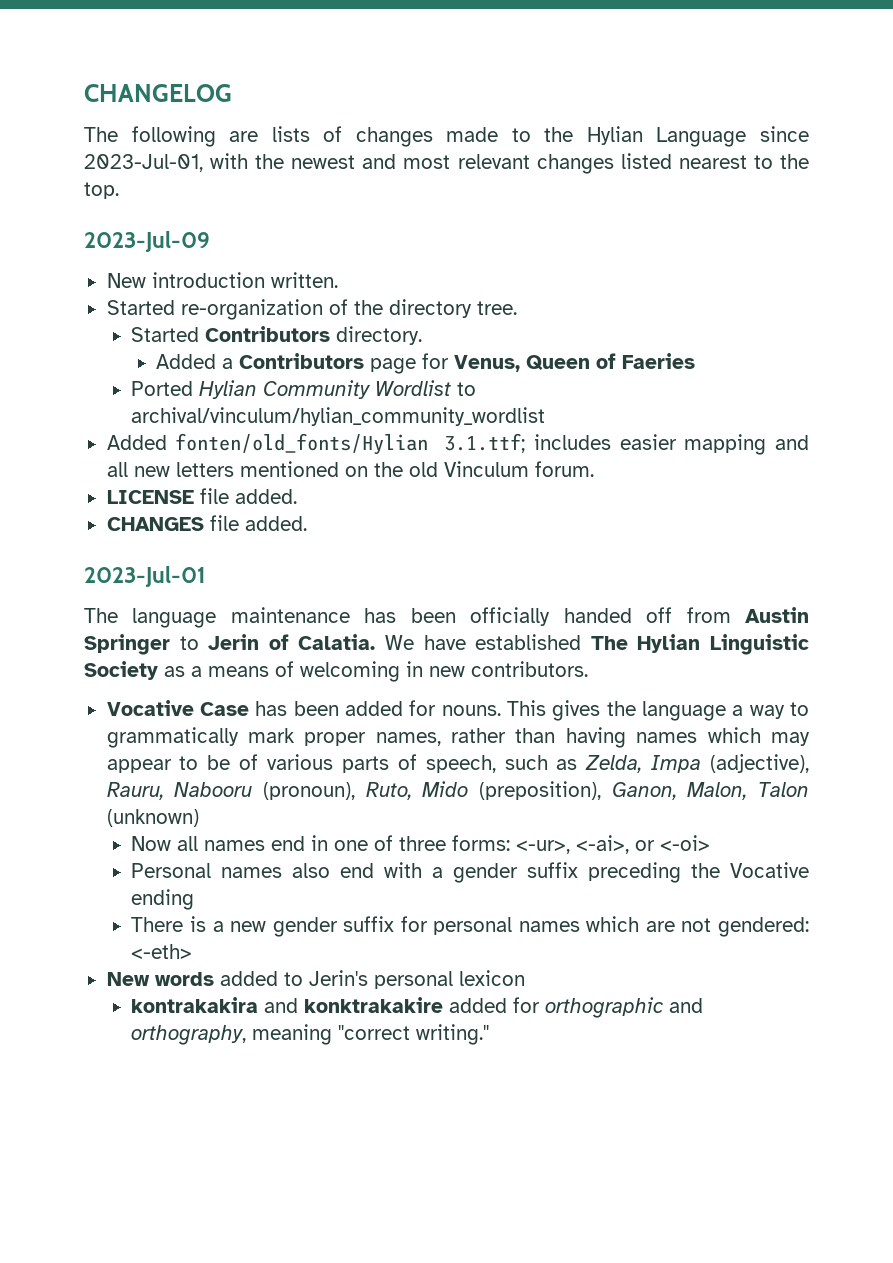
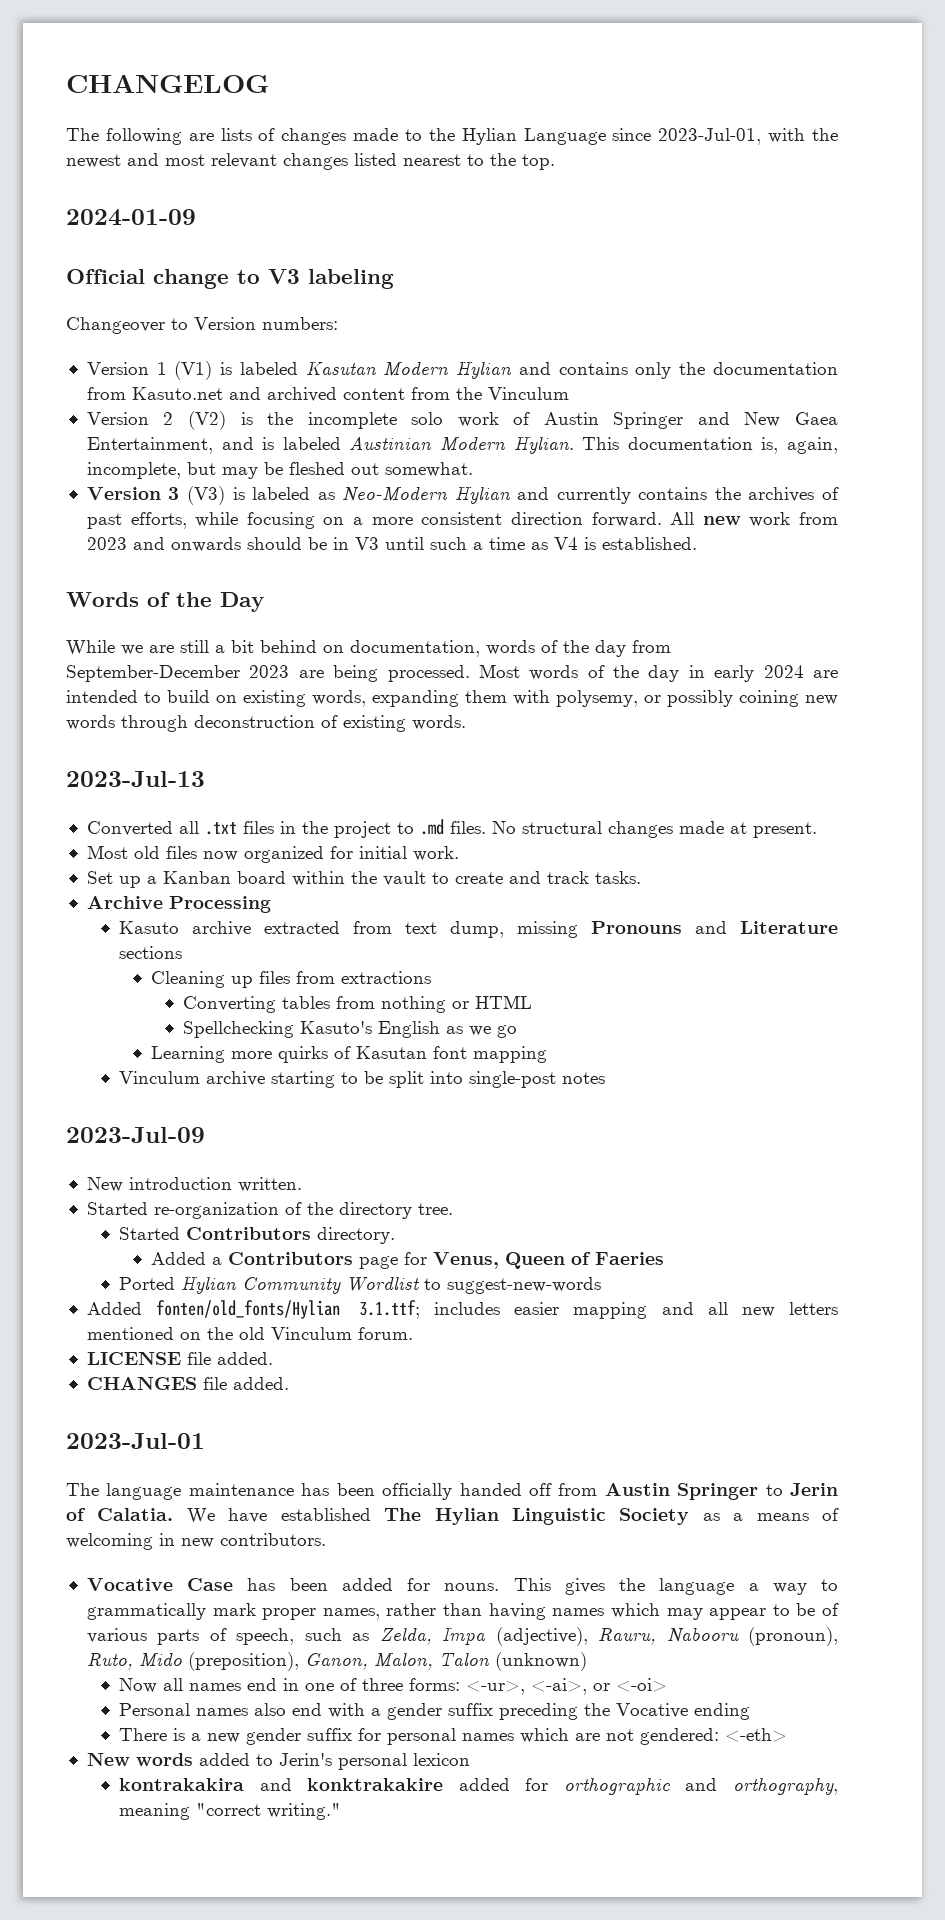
(119, 190) none -> [66,209,196,226] [66,269,394,289] [66,317,338,334] [86,361,838,380] [86,387,569,402] [86,411,839,430] [86,436,839,454] [86,462,473,479] [86,486,840,505] [86,512,839,529] [86,537,697,552] [66,592,264,612] [66,640,671,657] [66,664,838,682] [66,690,838,707] [66,715,466,732] [66,771,205,787] [86,819,817,838] [86,845,459,863] [86,871,641,888] [86,896,271,913] [119,921,838,938] [119,946,183,959] [151,971,432,988] [183,995,533,1013] [183,1021,518,1038] [151,1046,548,1063] [119,1071,606,1088] // 2024-01-09 // Official change to V3 labeling // Changeover to Version numbers: // Version 1 (V1) is labeled Kasutan Modern Hylian and contains only the documentation from Kasuto.net and archived content from the Vinculum // Version 2 (V2) is the incomplete solo work of Austin Springer and New Gaea Entertainment, and is labeled Austinian Modern Hylian. This documentation is, again, incomplete, but may be fleshed out somewhat. // Version 3 (V3) is labeled as Neo-Modern Hylian and currently contains the archives of past efforts, while focusing on a more consistent direction forward. All new work from 2023 and onwards should be in V3 until such a time as V4 is established. // Words of the Day // While we are still a bit behind on documentation, words of the day from September-December 2023 are being processed. Most words of the day in early 2024 are intended to build on existing words, expanding them with polysemy, or possibly coining new words through deconstruction of existing words. // 2023-Jul-13 // Converted all .txt files in the project to .md files. No structural changes made at present. // Most old files now organized for initial work. // Set up a Kanban board within the vault to create and track tasks. // Archive Processing // Kasuto archive extracted from text dump, missing Pronouns and Literature sections // Cleaning up files from extractions // Converting tables from nothing or HTML // Spellchecking Kasuto's English as we go // Learning more quirks of Kasutan font mapping // Vinculum archive starting to be split into single-post notes
[131,407,546,426] archival/vinculum/hylian_community_wordlist -> [447,1277,602,1294] suggest-new-words

